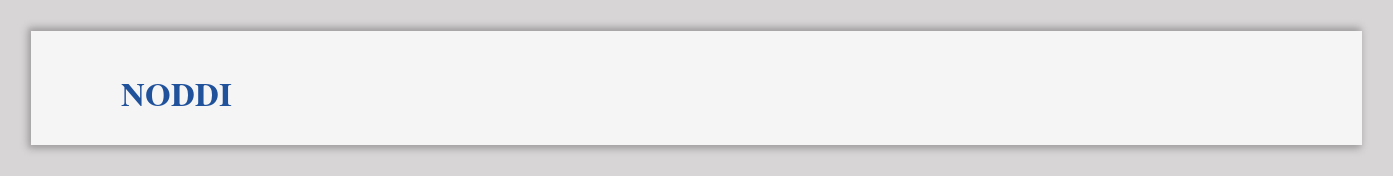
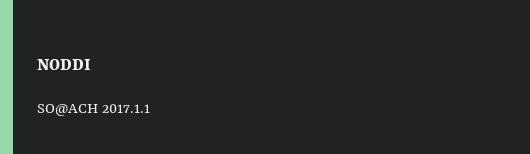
(232, 95) none -> [37,104,151,116] // SO@ACH 2017.1.1

